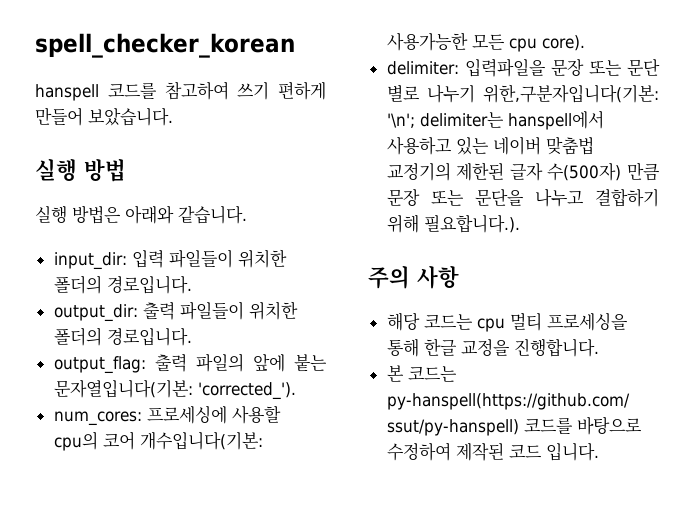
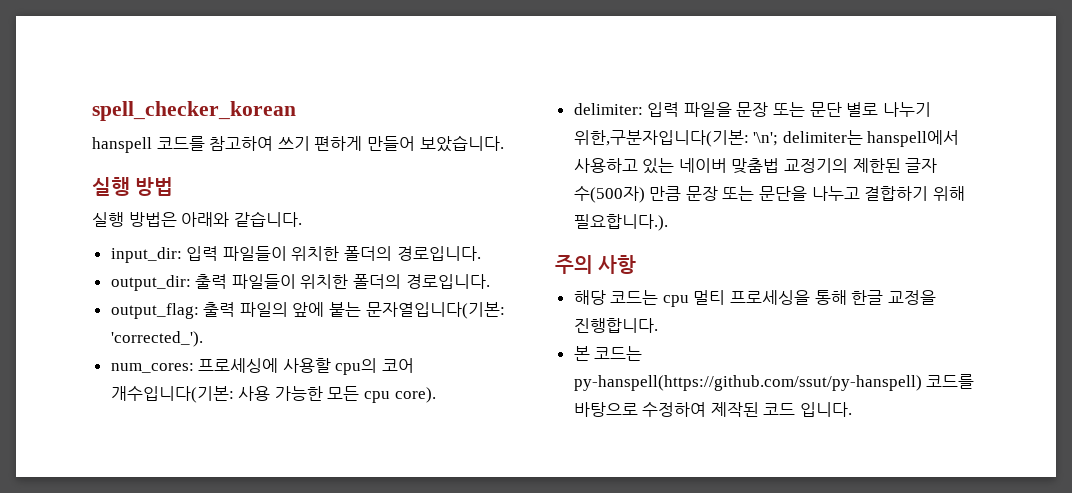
[386,32,468,51] 사용가능한 -> [238,386,323,401] 사용 가능한
[464,58,546,77] 입력파일을 -> [647,102,732,117] 입력 파일을

